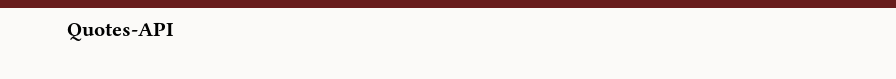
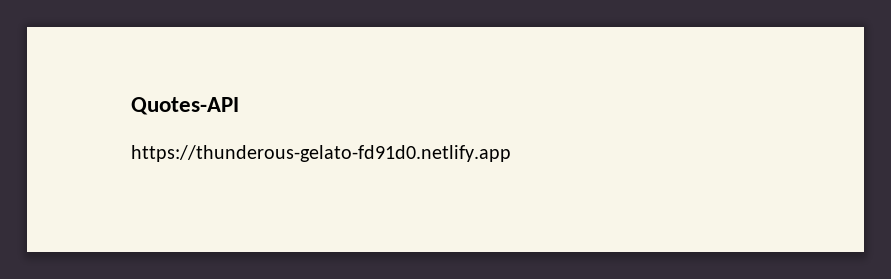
(174, 31) none -> [131,145,511,162] // https://thunderous-gelato-fd91d0.netlify.app

